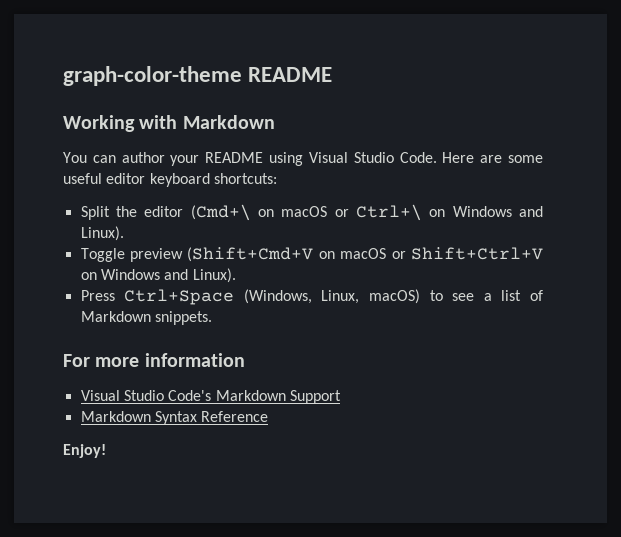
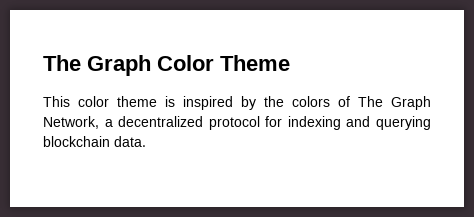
[63,66,333,86] [63,115,275,132] [63,152,543,166] [63,173,277,187] [80,204,543,221] [80,226,124,241] [80,247,543,262] [80,268,236,283] [80,289,544,305] [80,311,212,325] [63,353,245,367] [80,390,341,404] [80,411,269,425] [63,444,106,458] graph-color-theme README // Working with Markdown // You can author your README using Visual Studio Code. Here are some useful editor keyboard shortcuts: // Split the editor (Cmd+\ on macOS or Ctrl+\ on Windows and Linux). // Toggle preview (Shift+Cmd+V on macOS or Shift+Ctrl+V on Windows and Linux). // Press Ctrl+Space (Windows, Linux, macOS) to see a list of Markdown snippets. // For more information // Visual Studio Code's Markdown Support // Markdown Syntax Reference // Enjoy! -> [43,55,290,76] [43,96,431,110] [43,116,431,130] [43,136,146,147] The Graph Color Theme // This color theme is inspired by the colors of The Graph Network, a decentralized protocol for indexing and querying blockchain data.

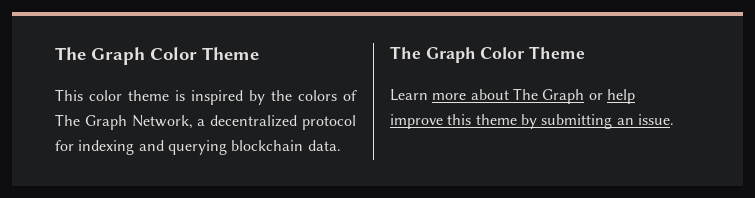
(146, 141) none -> [390,46,586,63] [390,88,635,104] [390,114,674,129] // The Graph Color Theme // Learn more about The Graph or help improve this theme by submitting an issue.

